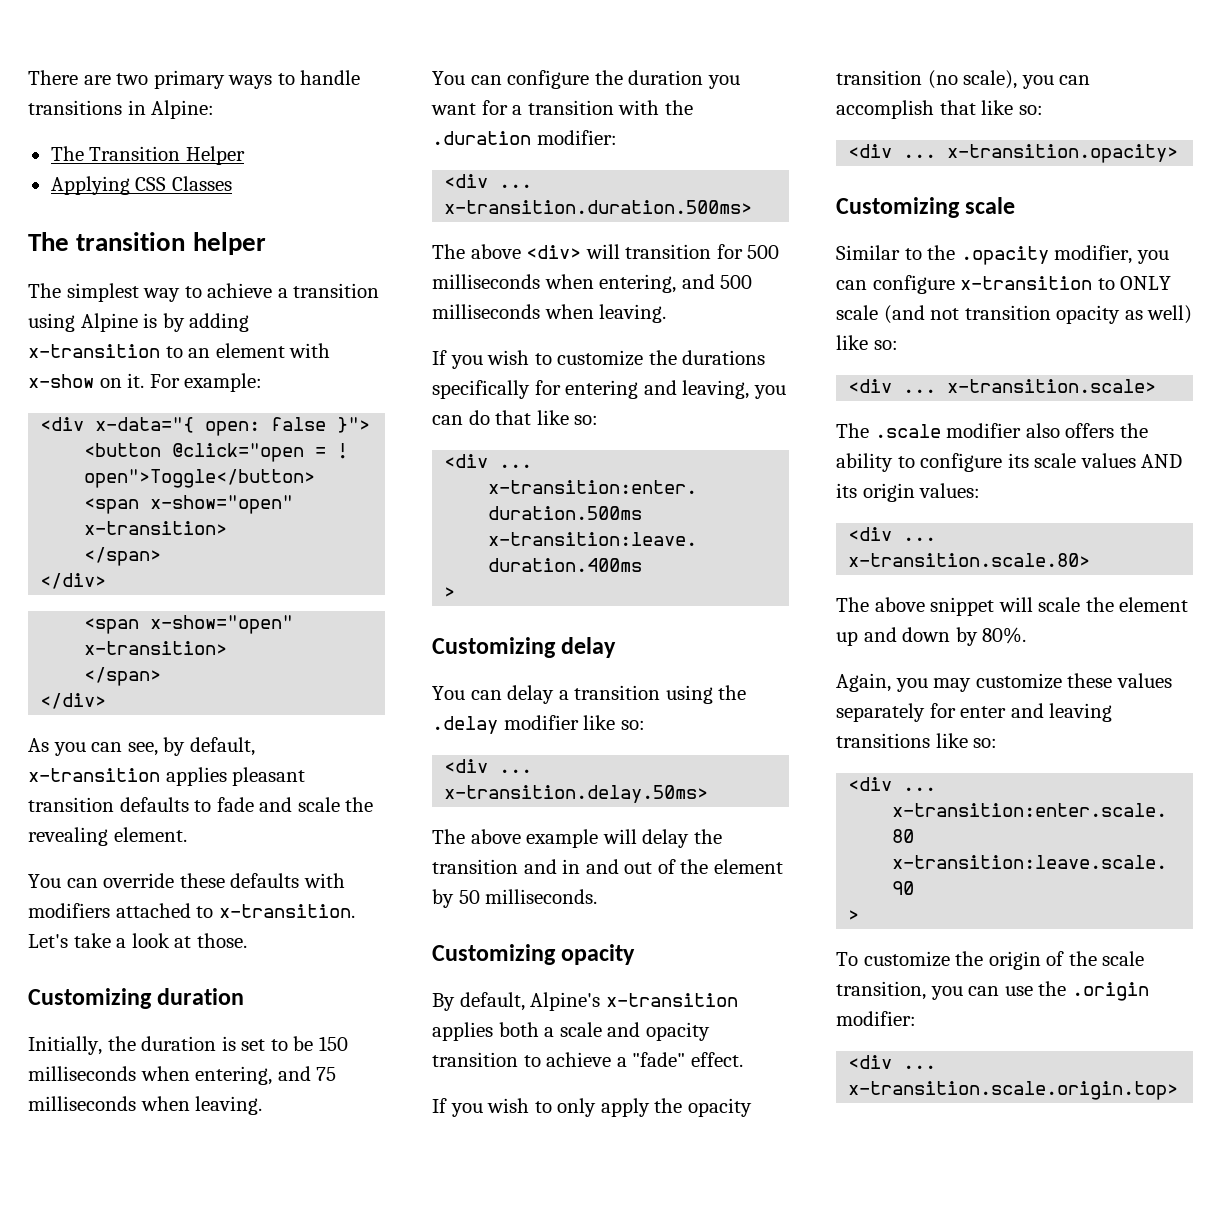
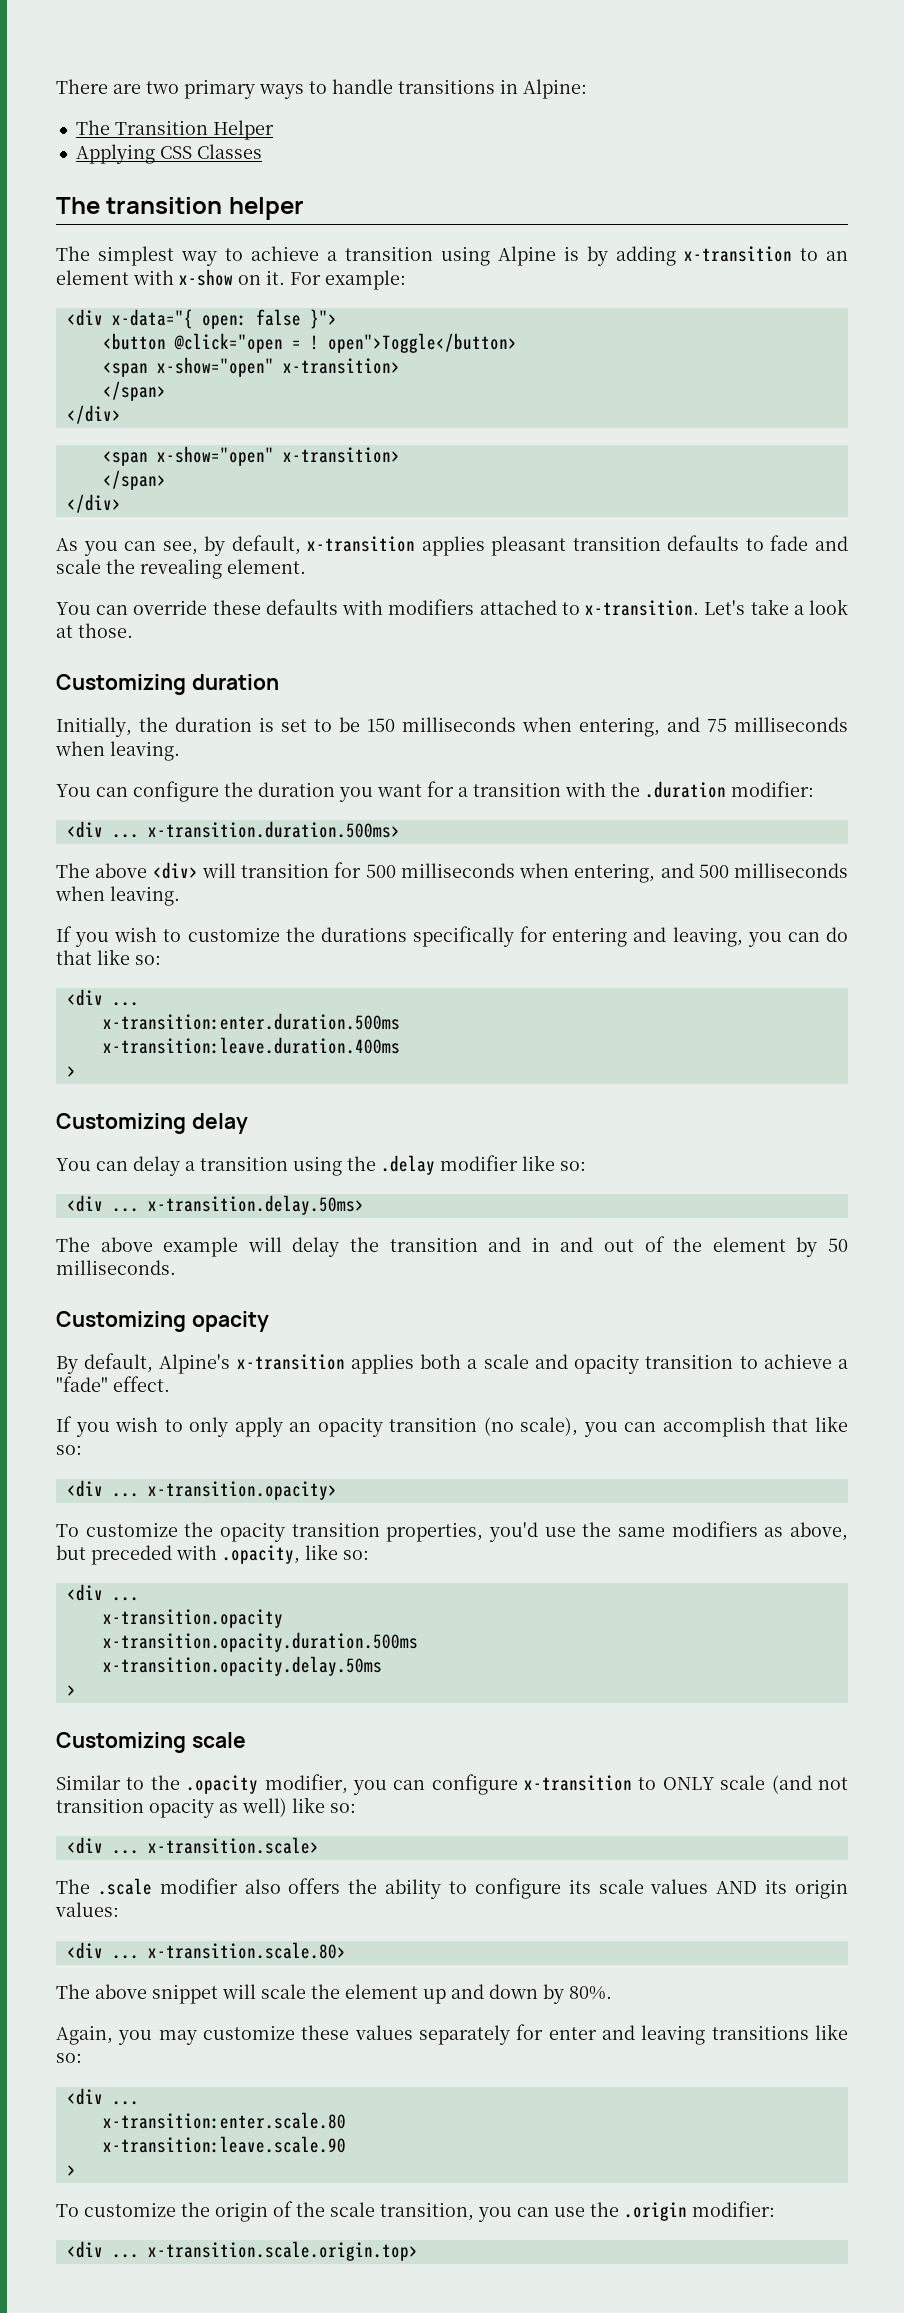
[654,1098,683,1113] the -> [289,1422,312,1432] an
(1179, 153) none -> [56,1521,848,1542] [56,1544,369,1565] [66,1584,139,1601] [102,1609,283,1628] [102,1632,418,1652] [102,1656,382,1676] [66,1685,76,1696] // To customize the opacity transition properties, you'd use the same modifiers as above, but preceded with .opacity, like so: // <div ... // x-transition.opacity // x-transition.opacity.duration.500ms // x-transition.opacity.delay.50ms // >

